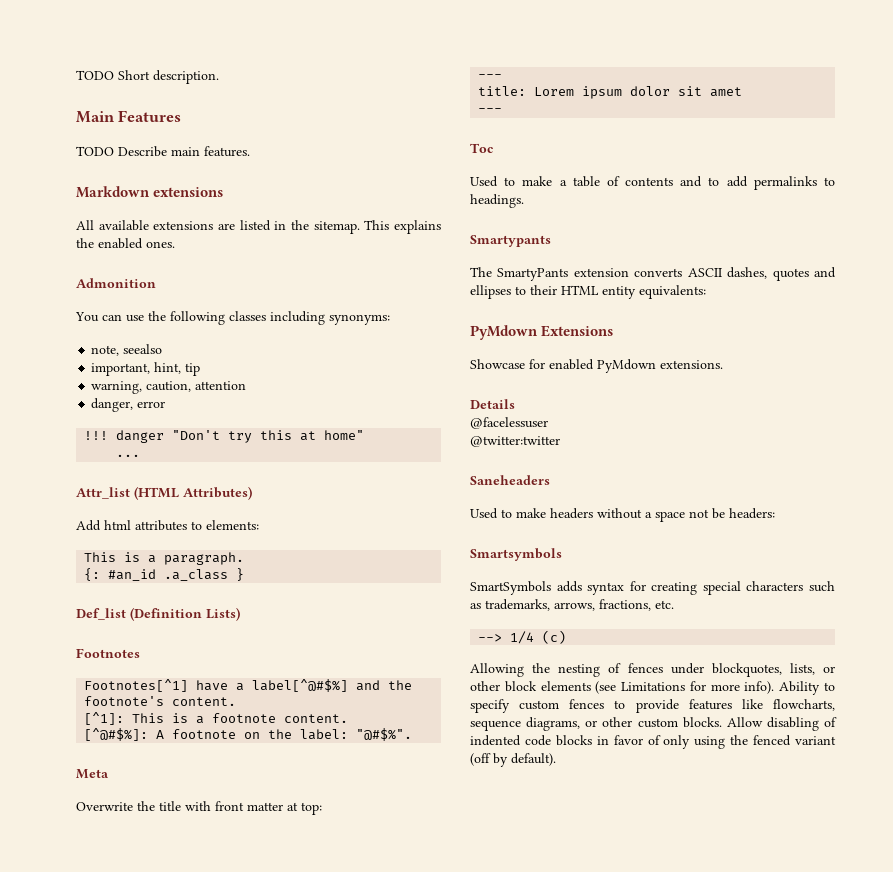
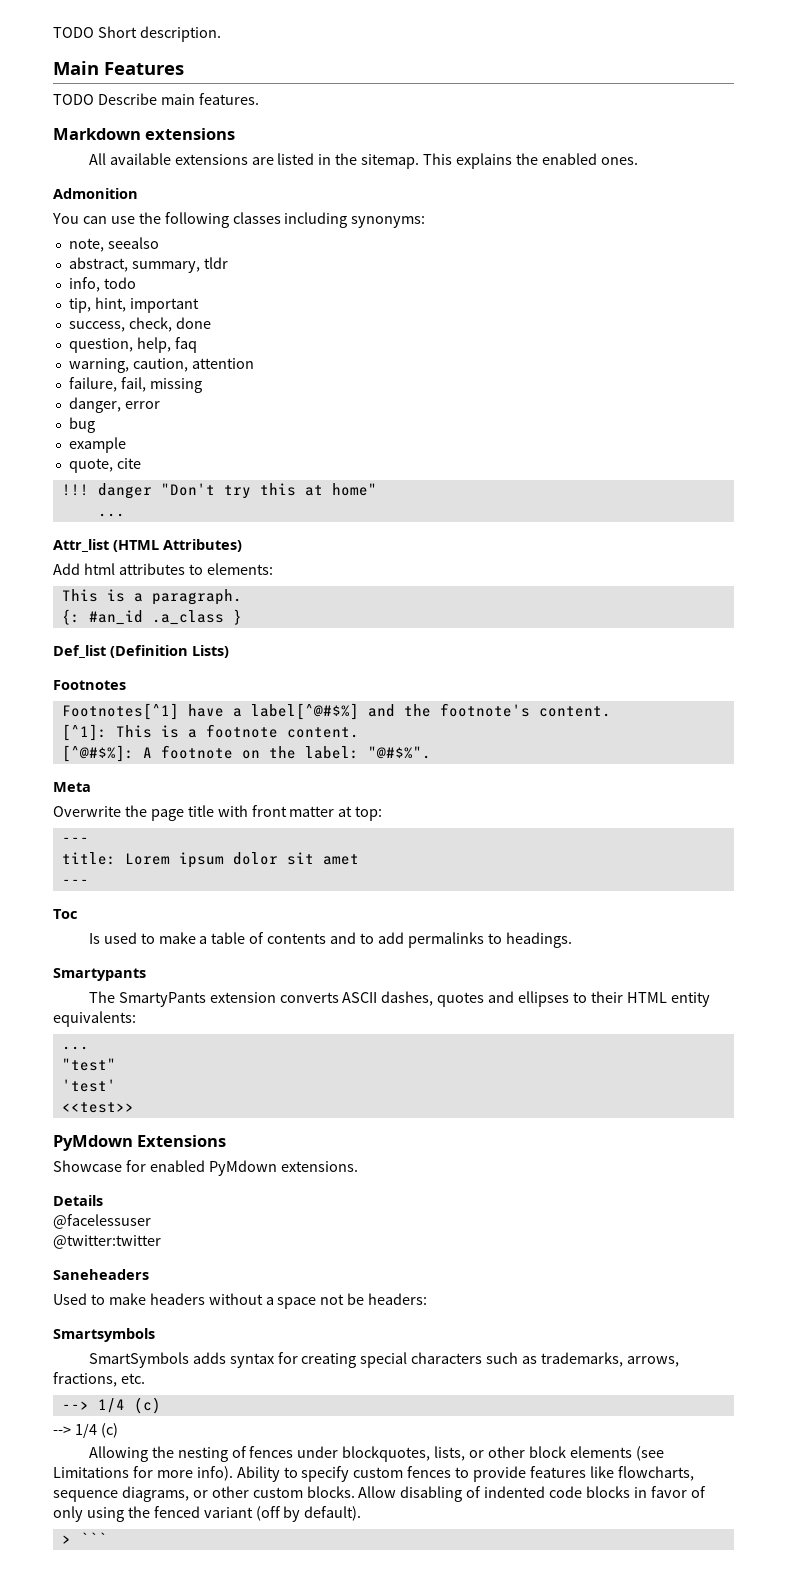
[91,362,201,376] important, hint, tip -> [68,257,228,273] [68,277,136,292] [68,297,199,313] [68,317,211,332] [68,337,197,353] abstract, summary, tldr // info, todo // tip, hint, important // success, check, done // question, help, faq
(247, 385) none -> [68,377,202,393] // failure, fail, missing
(166, 404) none -> [68,417,95,433] [68,437,126,453] [68,458,141,473] // bug // example // quote, cite
(155, 806) none -> [150,809,184,821] page
[470,176,498,187] Used -> [88,932,137,944] Is used
(706, 292) none -> [61,1046,89,1050] [61,1058,116,1071] [61,1079,116,1092] [61,1102,134,1113] // ... // "test" // 'test' // <<test>>
(567, 637) none -> [53,1423,118,1438] // --> 1/4 (c)
(556, 759) none -> [61,1532,107,1544] // > ```

